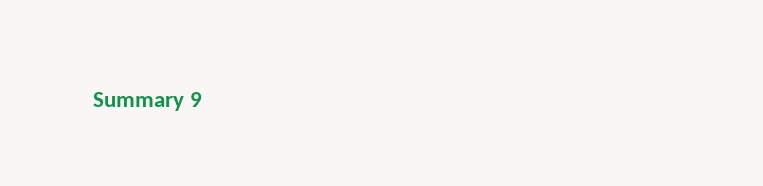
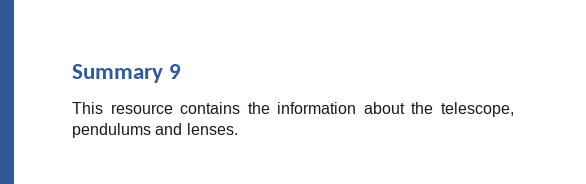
(203, 99) none -> [72,102,514,117] [72,123,238,138] // This resource contains the information about the telescope, pendulums and lenses.

